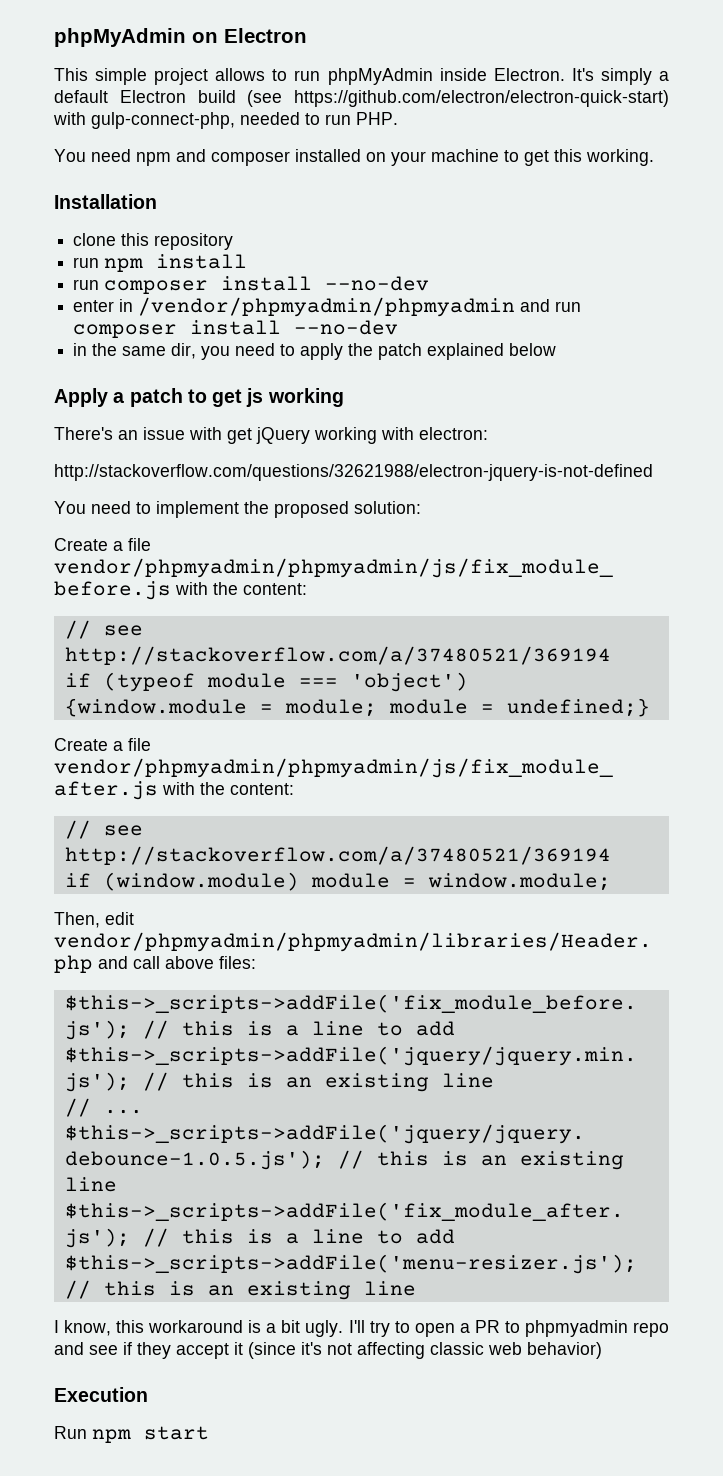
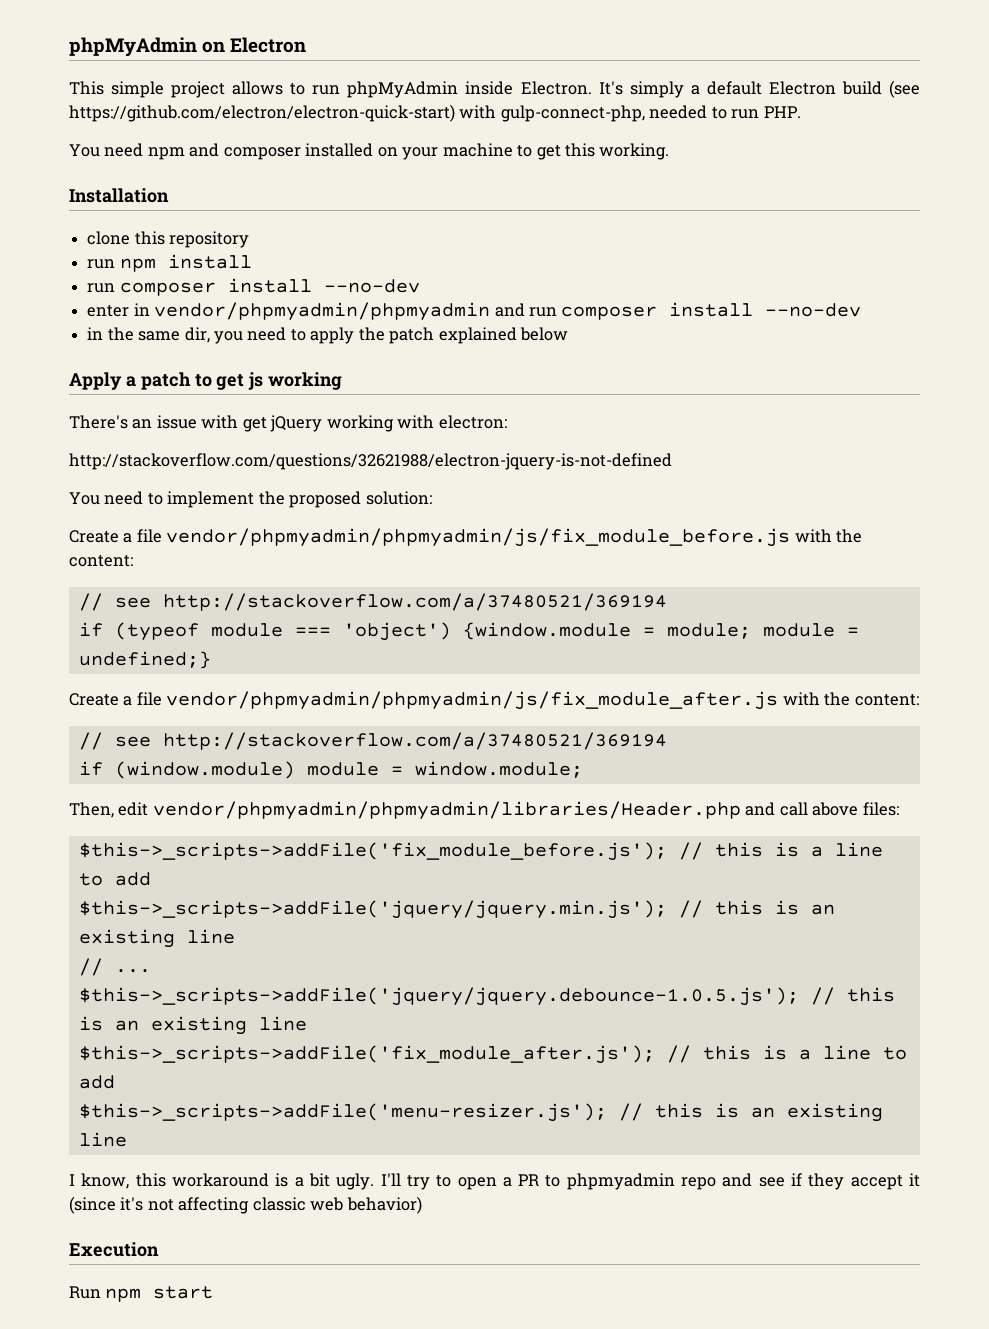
[138,297,516,317] /vendor/phpmyadmin/phpmyadmin -> [154,302,491,321] vendor/phpmyadmin/phpmyadmin

